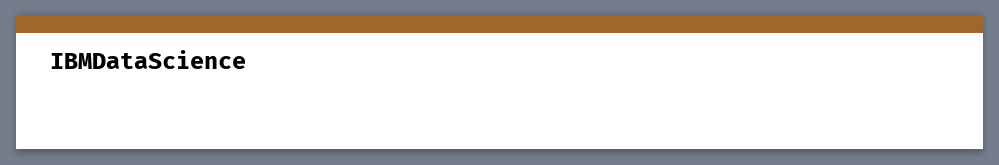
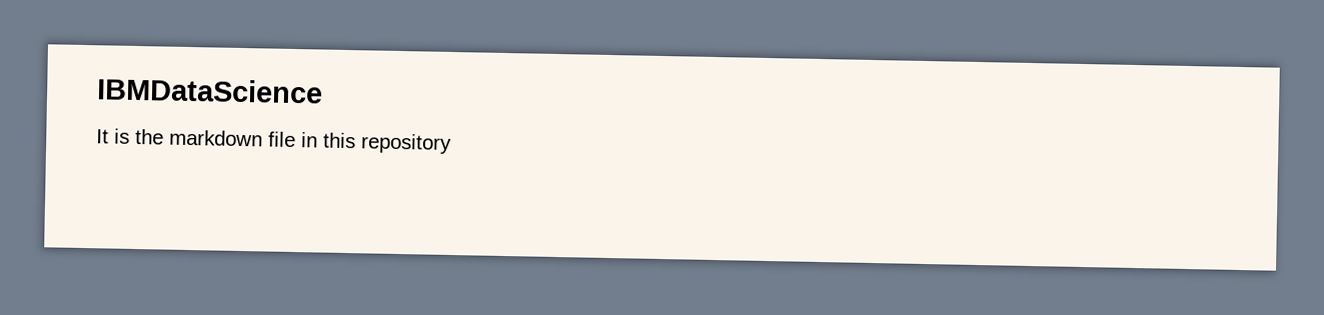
(246, 59) none -> [96,128,452,154] // It is the markdown file in this repository

